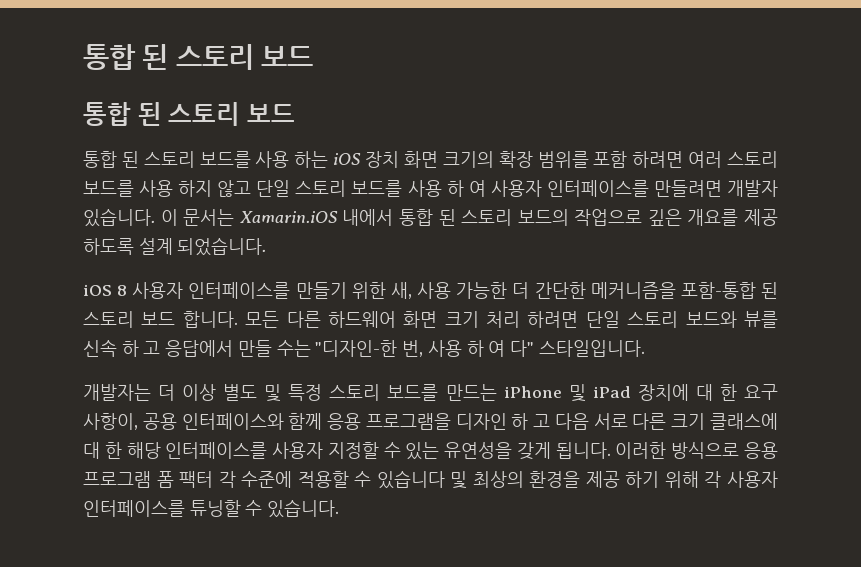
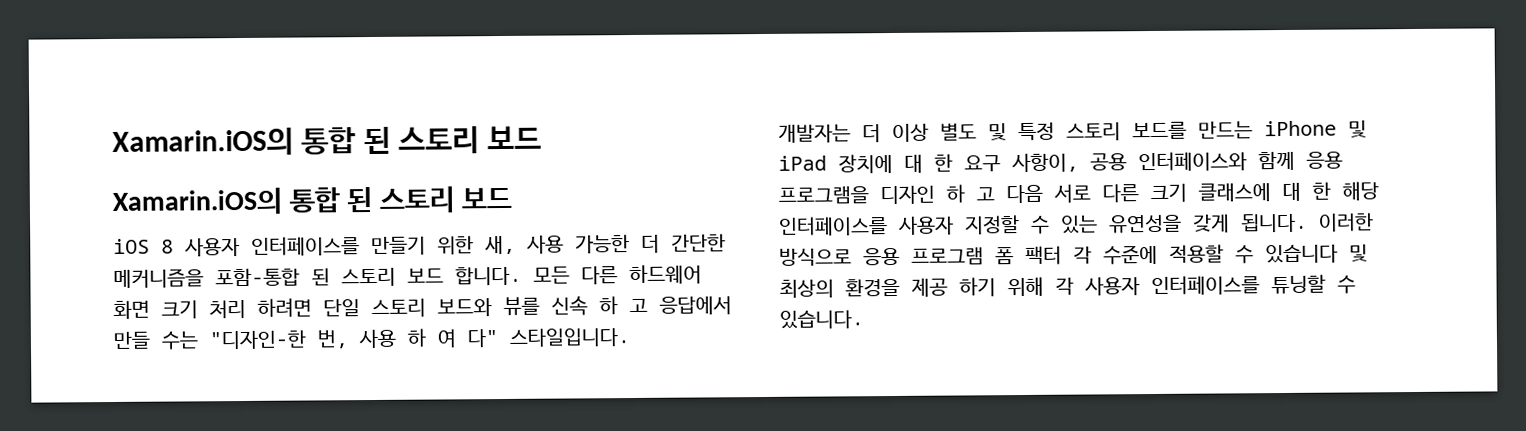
[83,44,314,70] [83,102,295,126] [83,151,779,168] [83,180,779,197] [83,208,778,227] [83,237,267,256] 통합 된 스토리 보드 // 통합 된 스토리 보드 // 통합 된 스토리 보드를 사용 하는 iOS 장치 화면 크기의 확장 범위를 포함 하려면 여러 스토리 보드를 사용 하지 않고 단일 스토리 보드를 사용 하 여 사용자 인터페이스를 만들려면 개발자 있습니다. 이 문서는 Xamarin.iOS 내에서 통합 된 스토리 보드의 작업으로 깊은 개요를 제공 하도록 설계 되었습니다. -> [112,125,543,156] [112,186,513,215] Xamarin.iOS의 통합 된 스토리 보드 // Xamarin.iOS의 통합 된 스토리 보드

